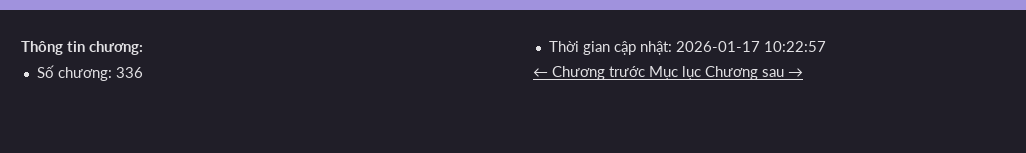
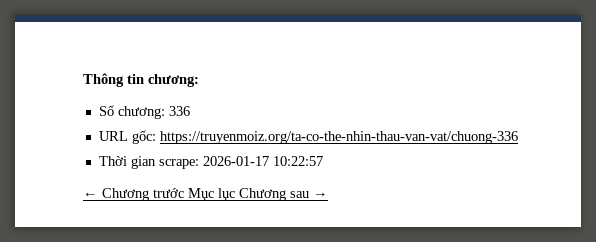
(143, 72) none -> [98,130,518,144] // URL gốc: https://truyenmoiz.org/ta-co-the-nhin-thau-van-vat/chuong-336
[613,41,672,55] cập nhật: -> [158,159,199,169] scrape:

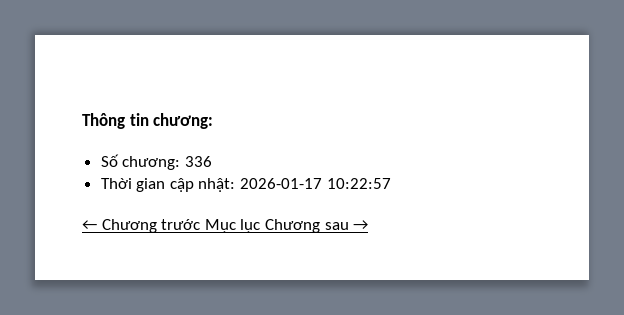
[98,130,518,144] // URL gốc: https://truyenmoiz.org/ta-co-the-nhin-thau-van-vat/chuong-336 -> (212, 161) none
[158,159,199,169] scrape: -> [169,178,236,192] cập nhật:

